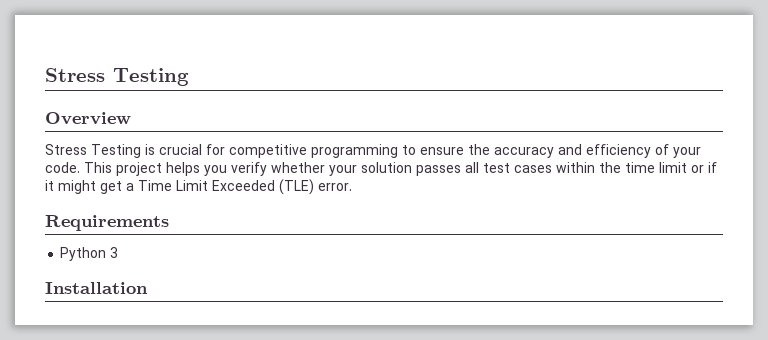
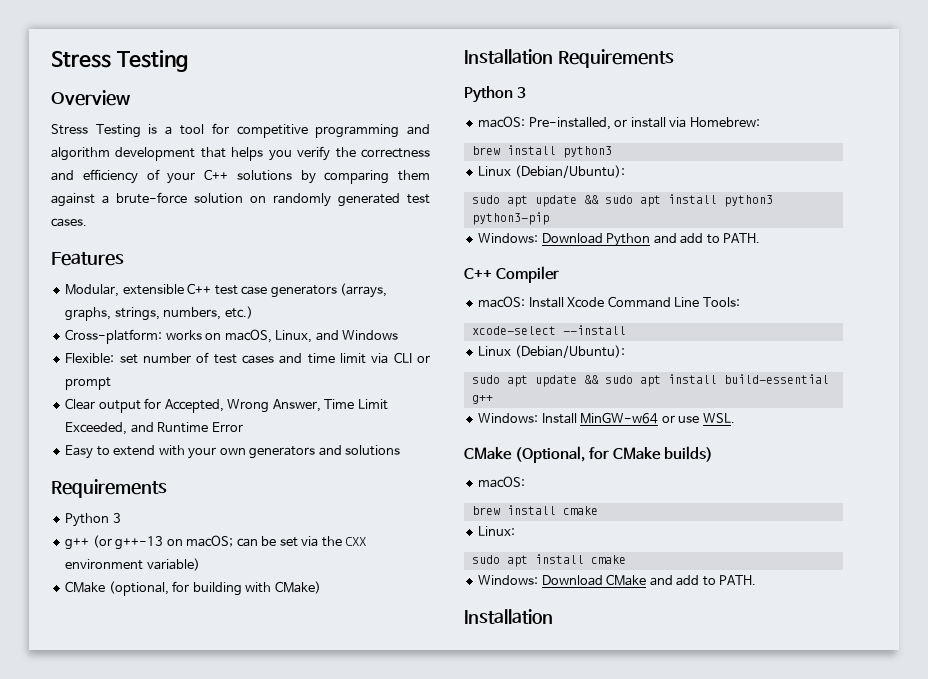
[159,144,202,155] crucial -> [165,124,204,135] a tool
[402,144,701,158] [45,162,717,176] [45,179,352,195] [45,215,169,231] [60,247,119,261] to ensure the accuracy and efficiency of your code. This project helps you verify whether your solution passes all test cases within the time limit or if it might get a Time Limit Exceeded (TLE) error. // Requirements // Python 3 -> [407,124,430,135] [51,146,430,161] [51,169,430,184] [51,192,430,207] [51,218,87,227] [51,252,124,266] [65,283,388,298] [65,306,253,321] [65,329,399,344] [65,352,430,364] [65,377,112,390] [65,398,388,413] [65,422,243,435] [65,445,401,459] [51,479,167,498] [65,513,121,527] [65,535,367,550] [65,558,200,571] [65,581,321,596] [464,49,674,68] [464,86,527,103] [478,116,760,130] [471,145,612,158] [478,165,625,178] [471,194,773,207] [471,212,549,225] [478,233,761,247] [464,266,560,283] [478,296,740,308] [471,325,626,335] [478,345,625,358] [471,374,829,387] [471,395,493,404] [478,412,735,424] [464,446,714,463] [478,476,526,488] [471,505,598,515] [478,526,516,536] [471,554,626,567] [478,574,757,586] and algorithm development that helps you verify the correctness and efficiency of your C++ solutions by comparing them against a brute-force solution on randomly generated test cases. // Features // Modular, extensible C++ test case generators (arrays, graphs, strings, numbers, etc.) // Cross-platform: works on macOS, Linux, and Windows // Flexible: set number of test cases and time limit via CLI or prompt // Clear output for Accepted, Wrong Answer, Time Limit Exceeded, and Runtime Error // Easy to extend with your own generators and solutions // Requirements // Python 3 // g++ (or g++-13 on macOS; can be set via the CXX environment variable) // CMake (optional, for building with CMake) // Installation Requirements // Python 3 // macOS: Pre-installed, or install via Homebrew: // brew install python3 // Linux (Debian/Ubuntu): // sudo apt update && sudo apt install python3 python3-pip // Windows: Download Python and add to PATH. // C++ Compiler // macOS: Install Xcode Command Line Tools: // xcode-select --install // Linux (Debian/Ubuntu): // sudo apt update && sudo apt install build-essential g++ // Windows: Install MinGW-w64 or use WSL. // CMake (Optional, for CMake builds) // macOS: // brew install cmake // Linux: // sudo apt install cmake // Windows: Download CMake and add to PATH.

